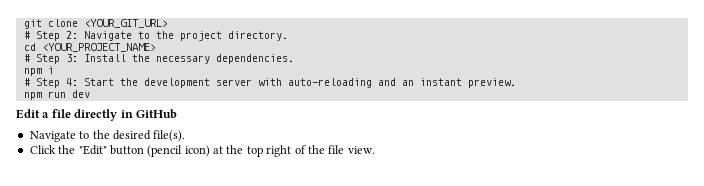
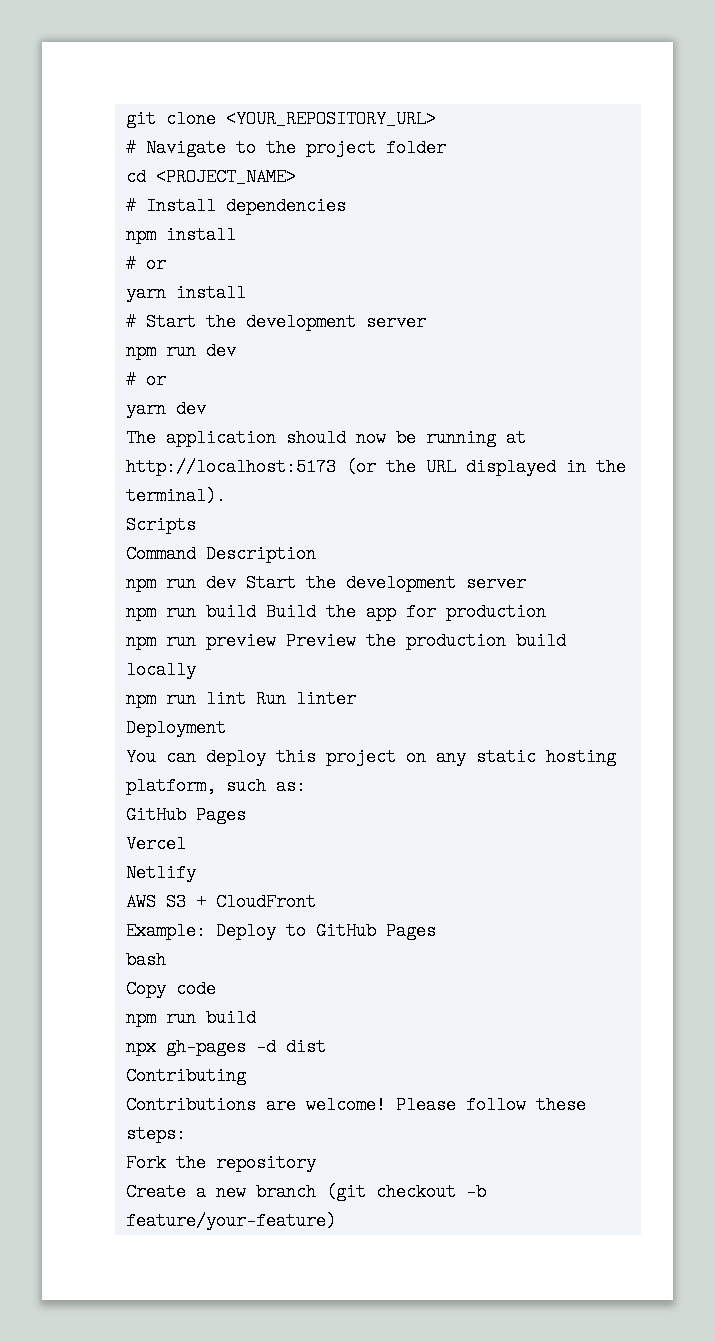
[83,19,168,28] [23,31,78,41] <YOUR_GIT_URL> // # Step 2: -> [225,110,436,128] [125,139,136,157] <YOUR_REPOSITORY_URL> // #
[227,31,288,41] directory. -> [385,139,446,157] folder
[41,43,156,52] [23,54,294,64] [23,66,54,76] [23,78,516,88] [23,90,90,100] [16,109,177,121] [29,130,186,142] [29,145,375,157] <YOUR_PROJECT_NAME> // # Step 3: Install the necessary dependencies. // npm i // # Step 4: Start the development server with auto-reloading and an instant preview. // npm run dev // Edit a file directly in GitHub // Navigate to the desired file(s). // Click the "Edit" button (pencil icon) at the top right of the file view. -> [155,168,296,186] [125,197,346,215] [125,226,236,244] [125,255,166,273] [125,284,246,302] [125,313,426,331] [125,342,236,360] [125,371,166,389] [125,400,206,418] [125,429,526,447] [125,458,626,476] [125,487,226,505] [125,516,196,534] [125,545,316,563] [125,574,526,592] [125,603,546,621] [125,632,566,650] [125,661,196,679] [125,690,356,708] [125,719,226,737] [125,748,616,766] [125,777,306,795] [125,806,246,824] [125,835,186,853] [125,864,196,882] [125,893,316,911] [125,922,436,940] [125,951,166,969] [125,980,216,998] [125,1009,256,1027] [125,1038,326,1056] [125,1067,246,1085] [125,1096,586,1114] [125,1125,186,1143] [125,1154,316,1172] [125,1183,486,1201] [125,1212,336,1230] <PROJECT_NAME> // # Install dependencies // npm install // # or // yarn install // # Start the development server // npm run dev // # or // yarn dev // The application should now be running at http://localhost:5173 (or the URL displayed in the terminal). // Scripts // Command Description // npm run dev Start the development server // npm run build Build the app for production // npm run preview Preview the production build locally // npm run lint Run linter // Deployment // You can deploy this project on any static hosting platform, such as: // GitHub Pages // Vercel // Netlify // AWS S3 + CloudFront // Example: Deploy to GitHub Pages // bash // Copy code // npm run build // npx gh-pages -d dist // Contributing // Contributions are welcome! Please follow these steps: // Fork the repository // Create a new branch (git checkout -b feature/your-feature)

